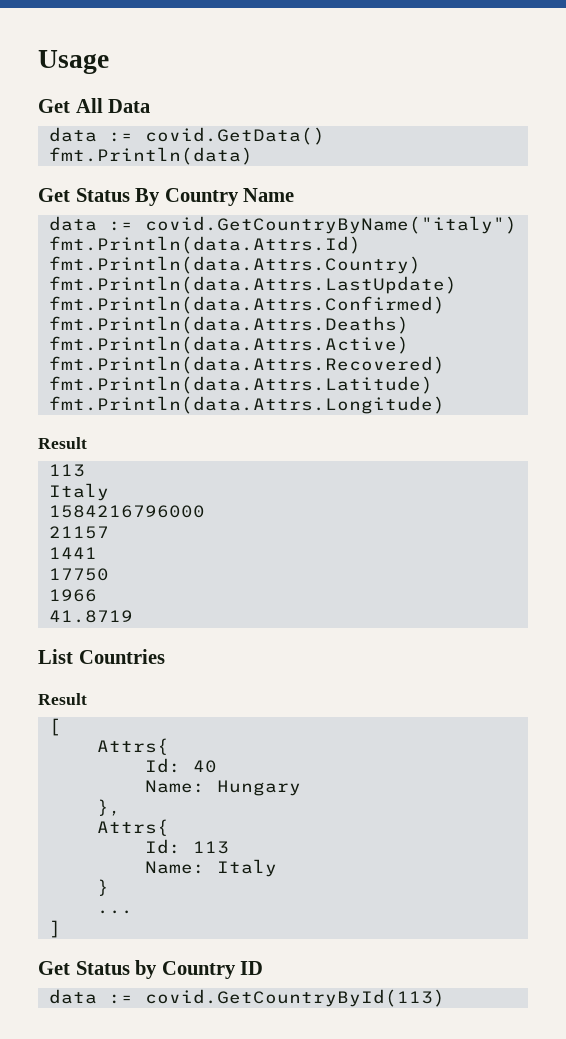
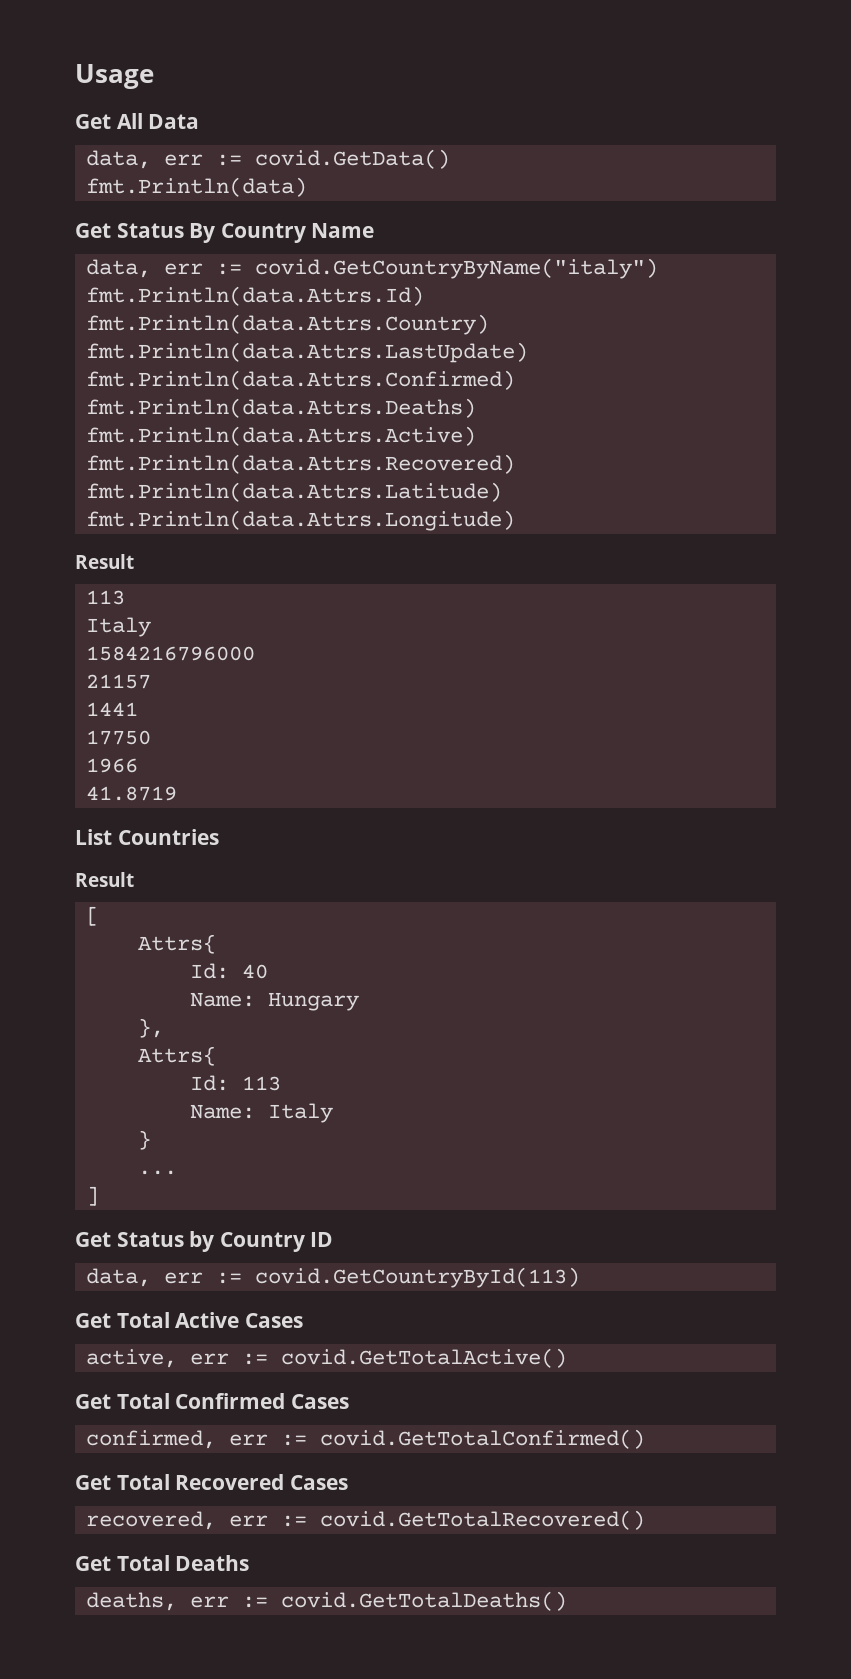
[48,127,97,142] data -> [86,150,204,169] data, err
[48,216,97,231] data -> [86,259,204,278] data, err
[48,989,97,1004] data -> [86,1268,204,1287] data, err
(445, 998) none -> [75,1312,303,1328] [86,1348,568,1368] [75,1393,349,1409] [86,1429,646,1449] [75,1474,348,1490] [86,1510,646,1530] [75,1555,250,1571] [86,1591,568,1611] // Get Total Active Cases // active, err := covid.GetTotalActive() // Get Total Confirmed Cases // confirmed, err := covid.GetTotalConfirmed() // Get Total Recovered Cases // recovered, err := covid.GetTotalRecovered() // Get Total Deaths // deaths, err := covid.GetTotalDeaths()

